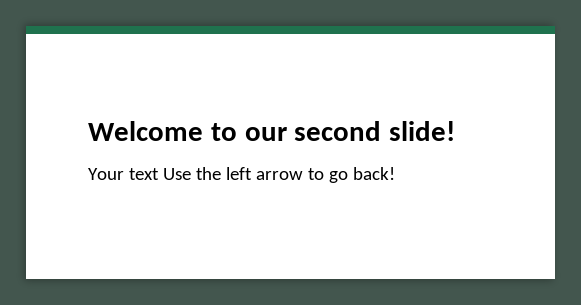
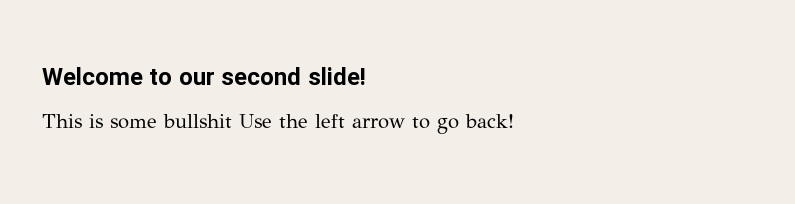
[88,168,159,180] Your text -> [42,114,232,129] This is some bullshit

